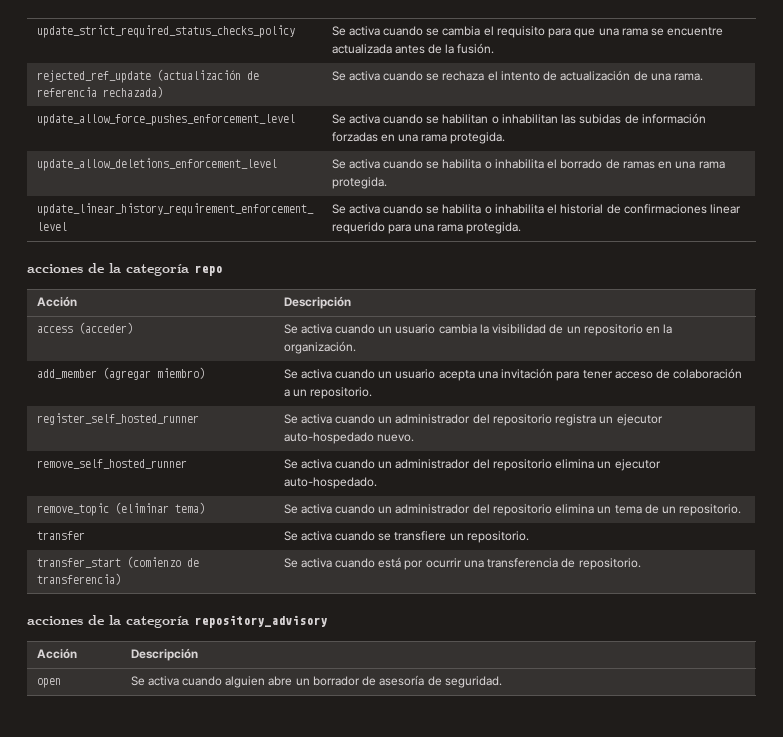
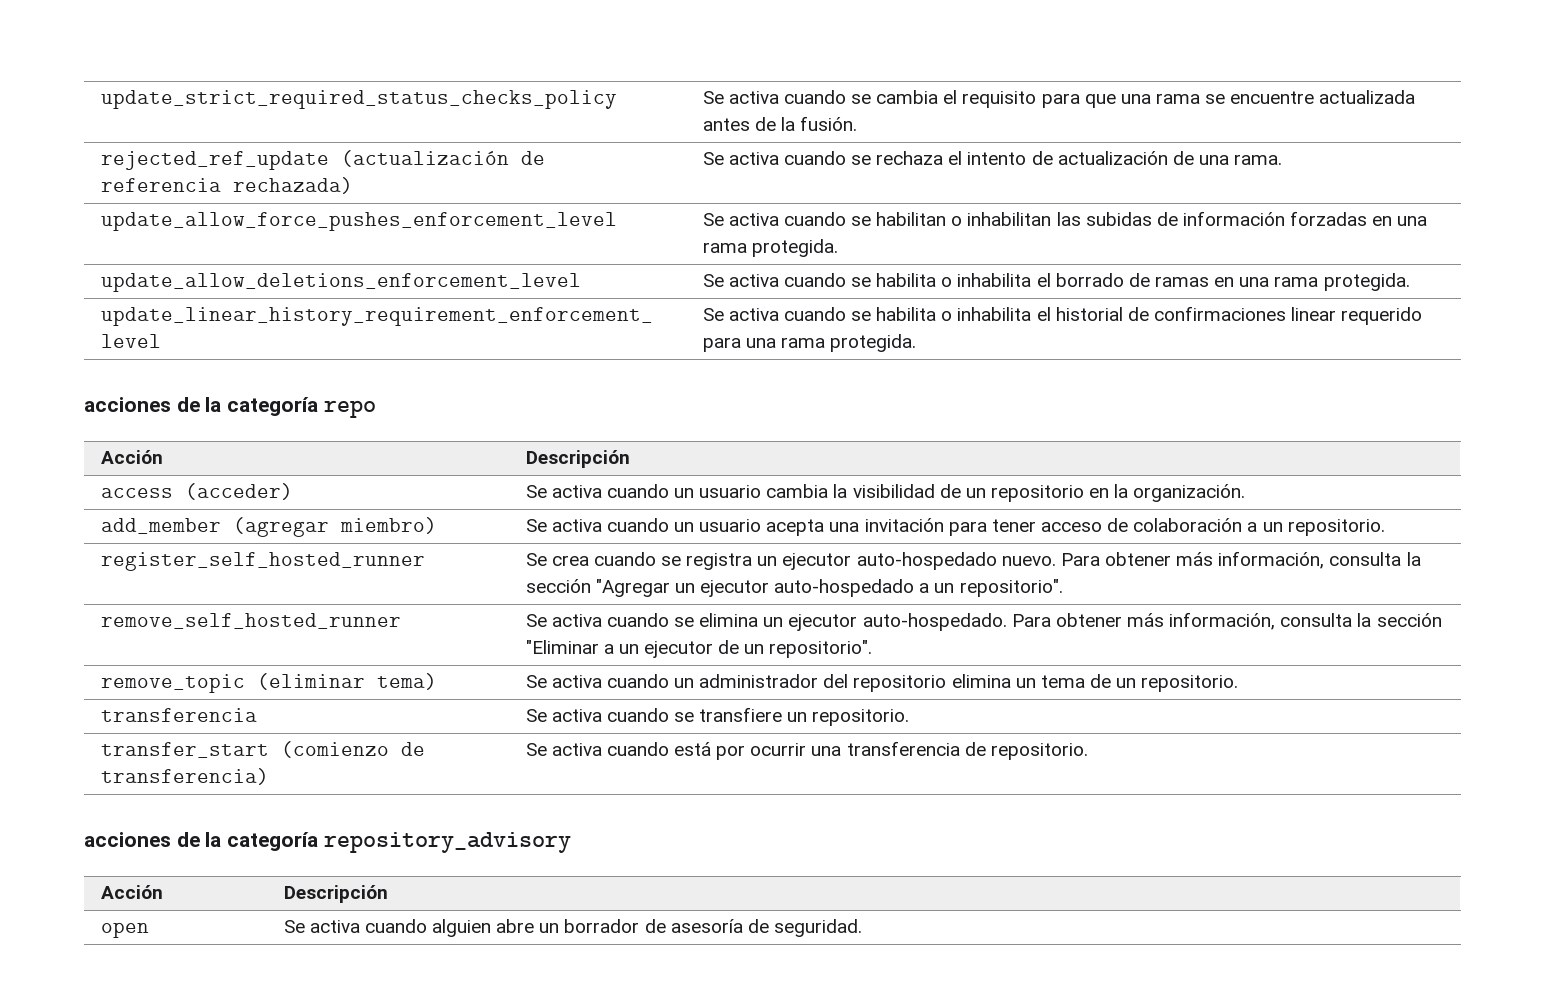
[300,414,552,426] activa cuando un administrador del repositorio -> [551,552,682,566] crea cuando se
(414, 438) none -> [1060,551,1421,569] [525,579,1063,597] Para obtener más información, consulta la sección "Agregar un ejecutor auto-hospedado a un repositorio".
[378,459,552,471] un administrador del repositorio -> [674,617,695,627] se
(377, 483) none -> [1011,612,1442,630] [525,640,873,658] Para obtener más información, consulta la sección "Eliminar a un ejecutor de un repositorio".
[36,531,85,540] transfer -> [100,708,257,722] transferencia

